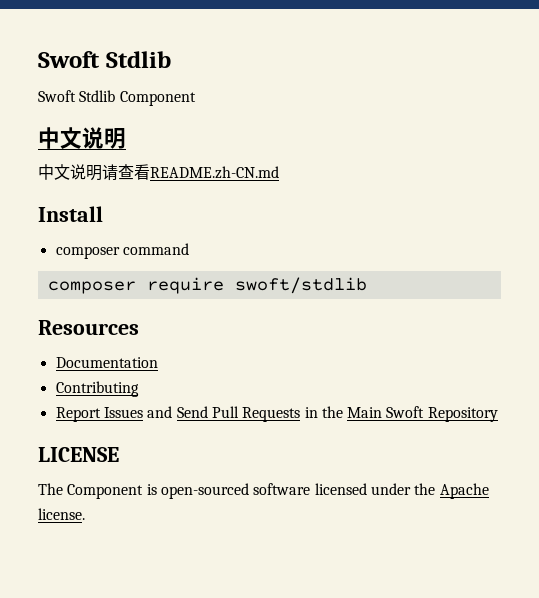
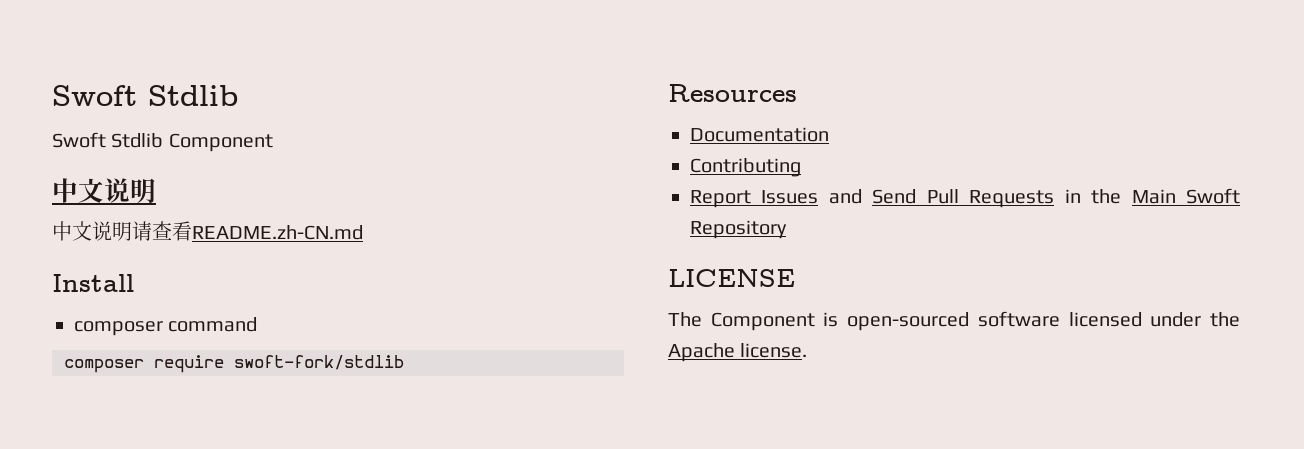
[234,277,367,294] swoft/stdlib -> [234,355,404,370] swoft-fork/stdlib

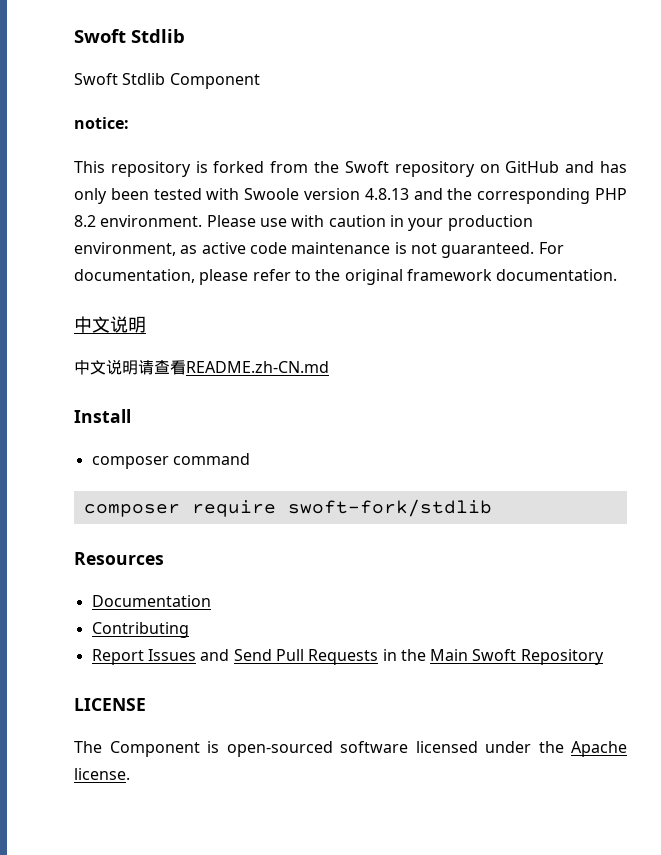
(273, 142) none -> [74,117,129,129] [74,161,627,177] [74,188,627,204] [74,215,533,231] [74,242,564,258] [74,269,618,285] // notice: // This repository is forked from the Swoft repository on GitHub and has only been tested with Swoole version 4.8.13 and the corresponding PHP 8.2 environment. Please use with caution in your production environment, as active code maintenance is not guaranteed. For documentation, please refer to the original framework documentation.

